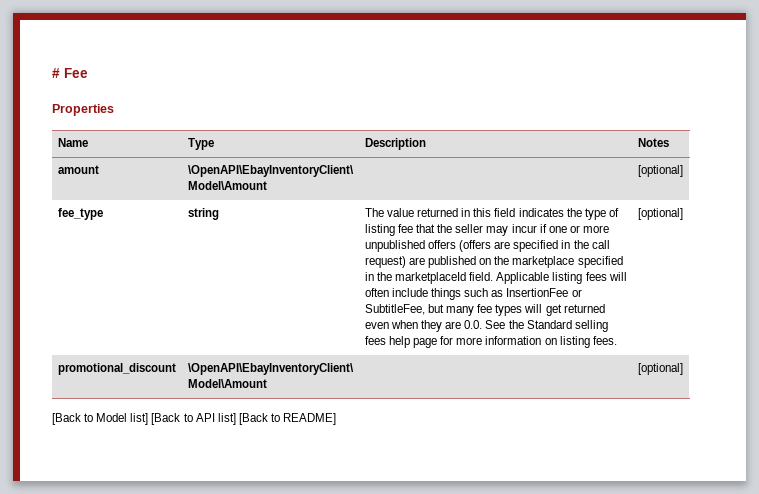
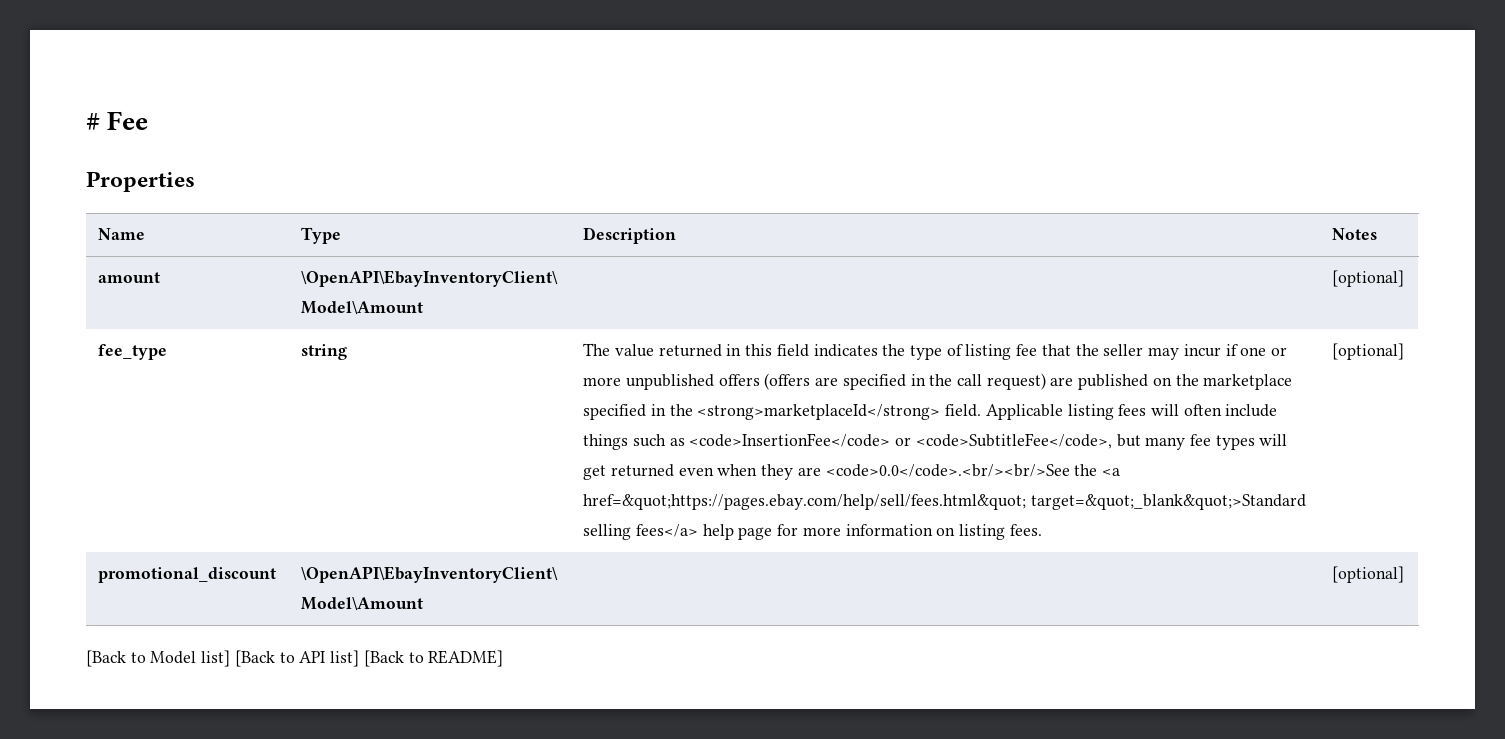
[395,272,467,284] marketplaceId -> [697,404,941,420] <strong>marketplaceId</strong>
[506,288,582,297] [364,304,425,315] InsertionFee or SubtitleFee, -> [689,433,1112,449] <code>InsertionFee</code> or <code>SubtitleFee</code>,
[464,320,608,332] [364,336,386,345] 0.0. See the Standard selling fees -> [825,464,1121,477] [583,494,1306,510] [583,524,698,540] <code>0.0</code>.<br/><br/>See the <a href=&quot;https://pages.ebay.com/help/sell/fees.html&quot; target=&quot;_blank&quot;>Standard selling fees</a>

